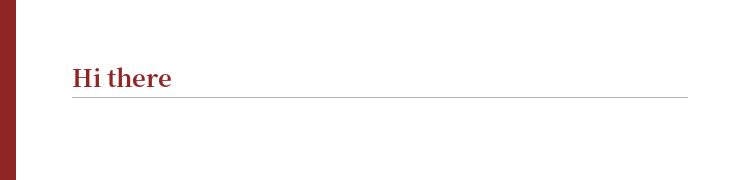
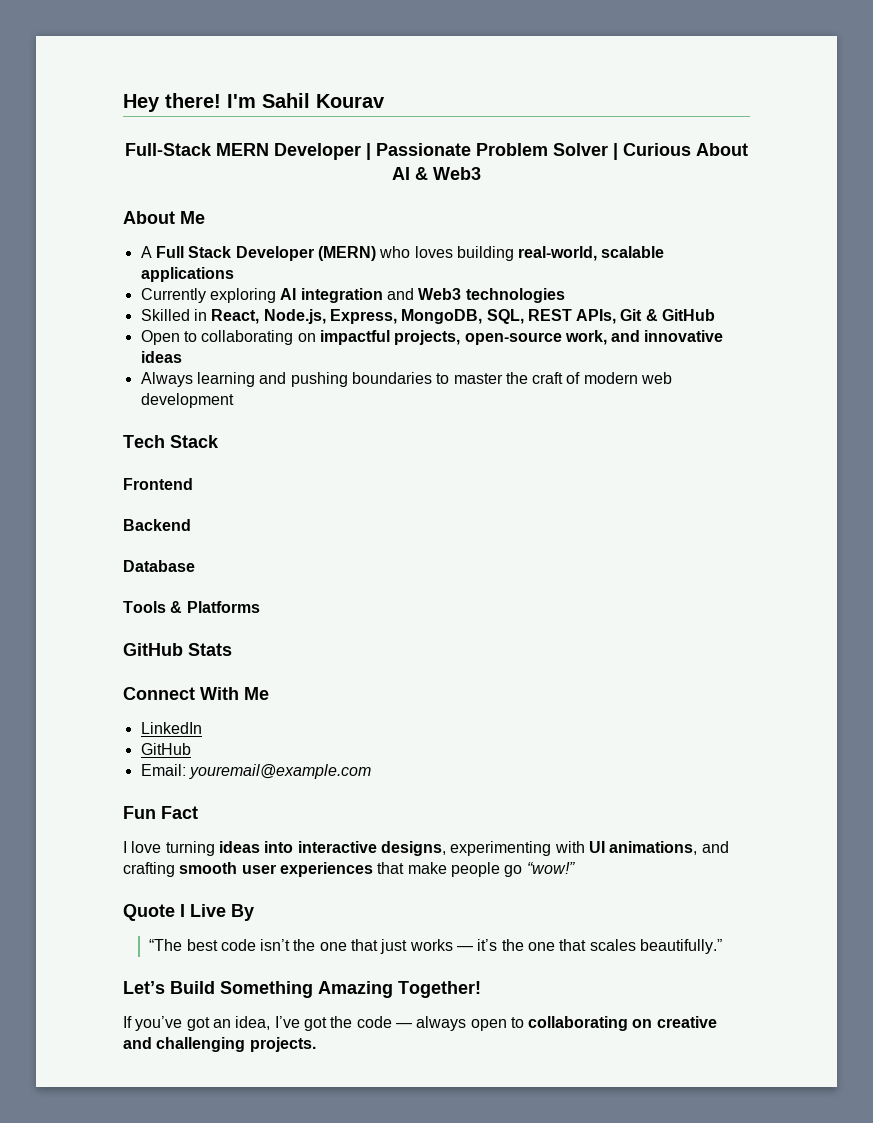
[72,67,173,87] Hi there -> [123,93,385,112] [125,143,748,160] [392,167,481,180] [123,211,205,224] [140,246,665,261] [140,267,234,282] [140,288,565,303] [140,309,716,324] [140,330,724,345] [140,351,182,363] [140,372,673,387] [140,393,234,408] [123,435,219,448] [123,478,193,490] [123,519,191,531] [123,560,195,572] [123,601,260,613] [123,643,232,656] [123,687,269,700] [140,722,202,734] [140,743,191,755] [140,764,371,779] [123,806,198,819] [123,841,729,856] [123,862,575,877] [123,904,254,921] [149,939,723,954] [123,981,481,998] [123,1016,717,1031] [123,1037,316,1052] Hey there! I'm Sahil Kourav // Full-Stack MERN Developer | Passionate Problem Solver | Curious About AI & Web3 // About Me // A Full Stack Developer (MERN) who loves building real-world, scalable applications // Currently exploring AI integration and Web3 technologies // Skilled in React, Node.js, Express, MongoDB, SQL, REST APIs, Git & GitHub // Open to collaborating on impactful projects, open-source work, and innovative ideas // Always learning and pushing boundaries to master the craft of modern web development // Tech Stack // Frontend // Backend // Database // Tools & Platforms // GitHub Stats // Connect With Me // LinkedIn // GitHub // Email: youremail@example.com // Fun Fact // I love turning ideas into interactive designs, experimenting with UI animations, and crafting smooth user experiences that make people go “wow!” // Quote I Live By // “The best code isn’t the one that just works — it’s the one that scales beautifully.” // Let’s Build Something Amazing Together! // If you’ve got an idea, I’ve got the code — always open to collaborating on creative and challenging projects.

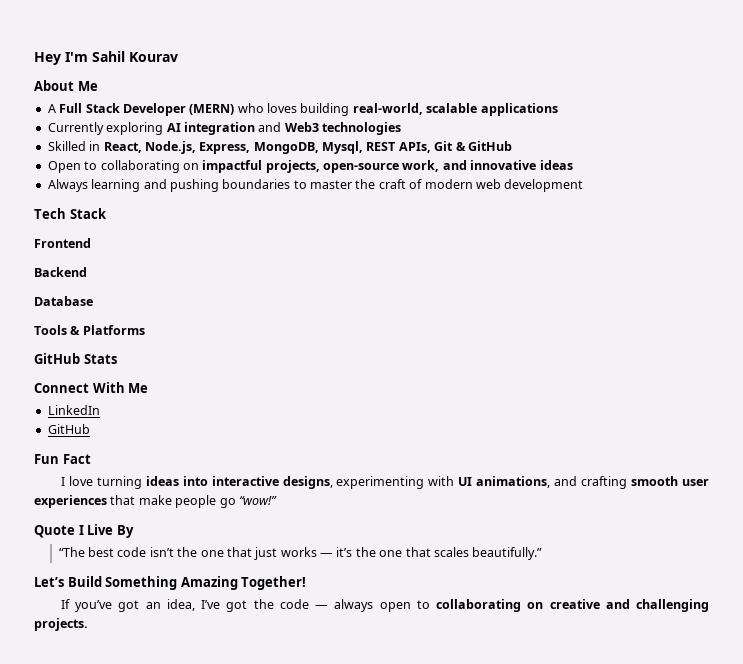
[165,93,221,108] there! -> (61, 58) none
[125,143,748,160] [392,167,481,180] // Full-Stack MERN Developer | Passionate Problem Solver | Curious About AI & Web3 -> (178, 57) none
[486,309,524,324] SQL, -> [322,141,363,154] Mysql,
[140,764,371,779] // Email: youremail@example.com -> (90, 429) none

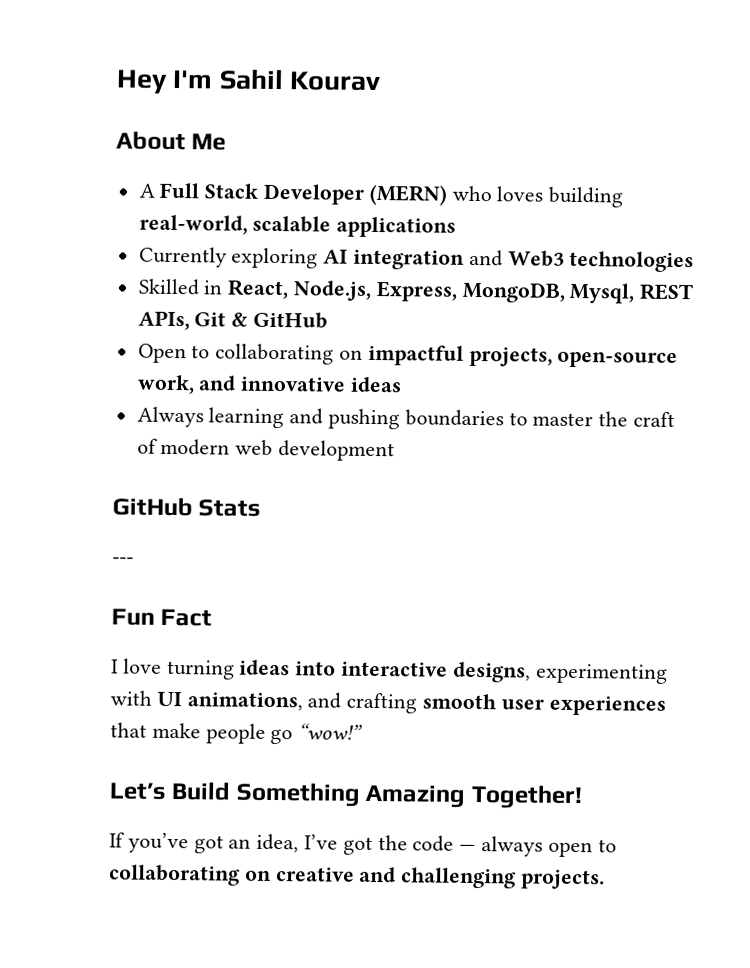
[34,208,107,219] [34,238,91,248] [34,267,87,277] [34,296,93,306] [34,325,145,335] [34,353,117,364] [34,382,149,393] [47,405,100,415] [47,424,90,434] Tech Stack // Frontend // Backend // Database // Tools & Platforms // GitHub Stats // Connect With Me // LinkedIn // GitHub -> [112,497,262,517] [112,557,134,564] GitHub Stats // ---
[34,524,134,538] [58,547,543,560] // Quote I Live By // “The best code isn’t the one that just works — it’s the one that scales beautifully.” -> (364, 731) none

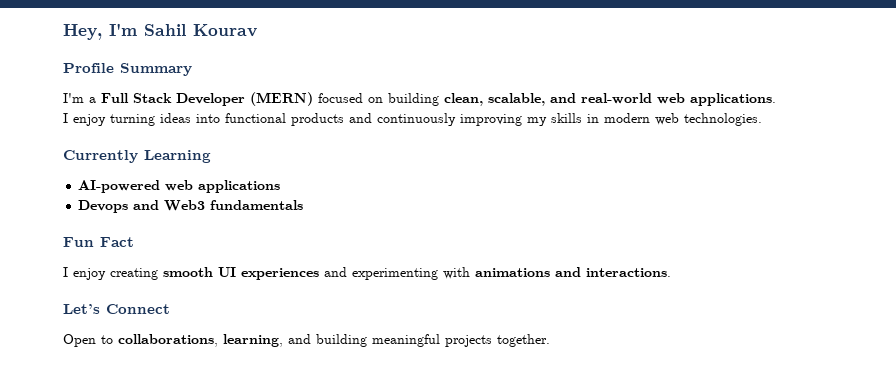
[116,69,168,94] Hey -> [63,24,102,40] Hey,
[116,131,227,151] [138,182,624,208] [138,214,457,238] [138,246,695,273] [137,278,695,304] [137,310,329,331] [137,343,679,369] [136,374,403,395] [136,406,676,430] [136,438,396,462] [112,497,262,517] [112,557,134,564] [111,608,213,627] [111,658,668,684] [110,690,666,716] [110,722,364,745] [109,781,583,810] [109,832,617,858] [109,864,606,890] About Me // A Full Stack Developer (MERN) who loves building real-world, scalable applications // Currently exploring AI integration and Web3 technologies // Skilled in React, Node.js, Express, MongoDB, Mysql, REST APIs, Git & GitHub // Open to collaborating on impactful projects, open-source work, and innovative ideas // Always learning and pushing boundaries to master the craft of modern web development // GitHub Stats // --- // Fun Fact // I love turning ideas into interactive designs, experimenting with UI animations, and crafting smooth user experiences that make people go “wow!” // Let’s Build Something Amazing Together! // If you’ve got an idea, I’ve got the code — always open to collaborating on creative and challenging projects. -> [63,63,192,76] [63,92,776,106] [63,113,762,126] [63,150,211,163] [78,180,281,193] [78,200,304,213] [63,237,134,247] [63,267,671,280] [63,304,170,314] [63,334,550,347] Profile Summary // I'm a Full Stack Developer (MERN) focused on building clean, scalable, and real-world web applications. // I enjoy turning ideas into functional products and continuously improving my skills in modern web technologies. // Currently Learning // AI-powered web applications // Devops and Web3 fundamentals // Fun Fact // I enjoy creating smooth UI experiences and experimenting with animations and interactions. // Let’s Connect // Open to collaborations, learning, and building meaningful projects together.

